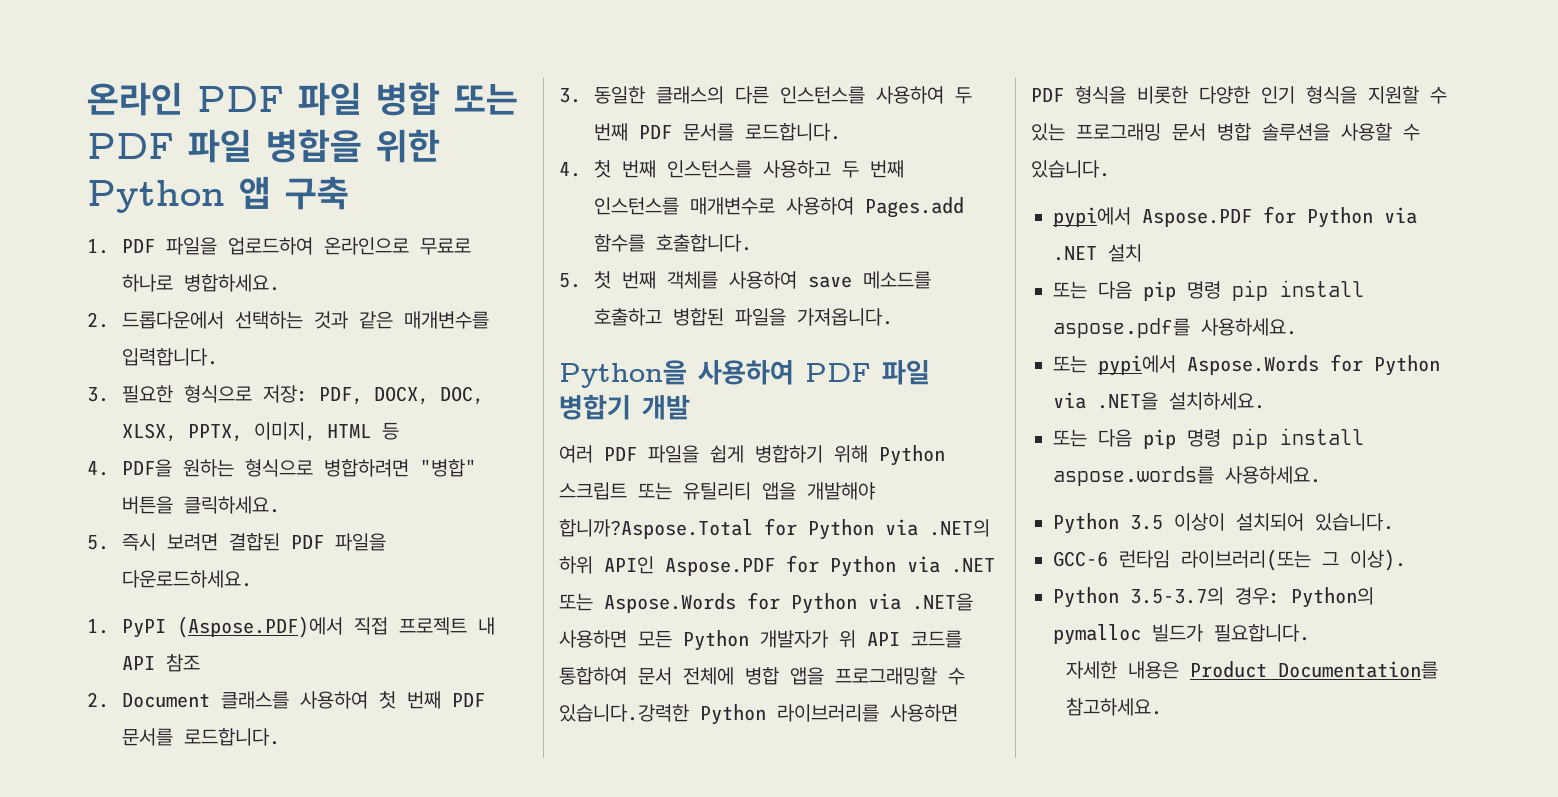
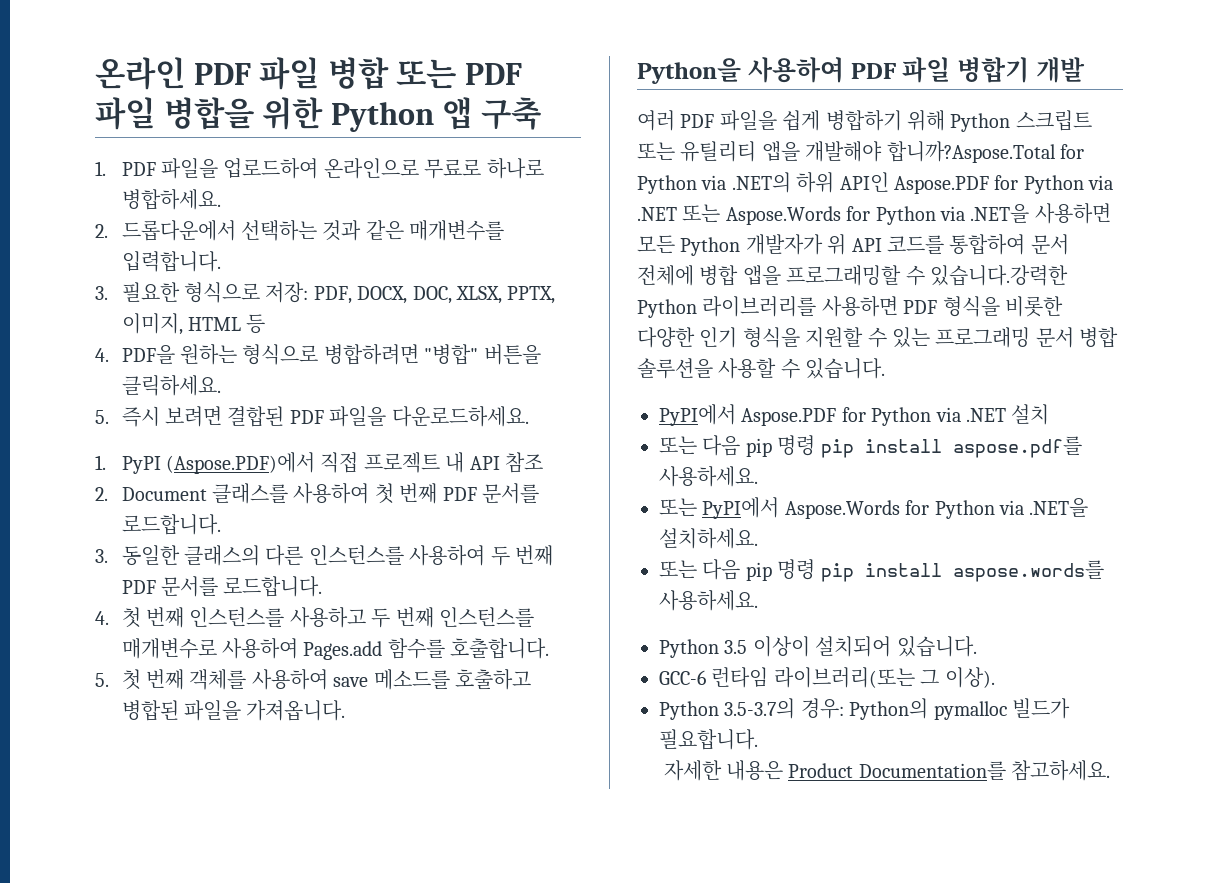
[1053,207,1131,228] pypi에서 -> [659,404,736,426] PyPI에서
[1098,355,1176,376] pypi에서 -> [702,497,780,519] PyPI에서

